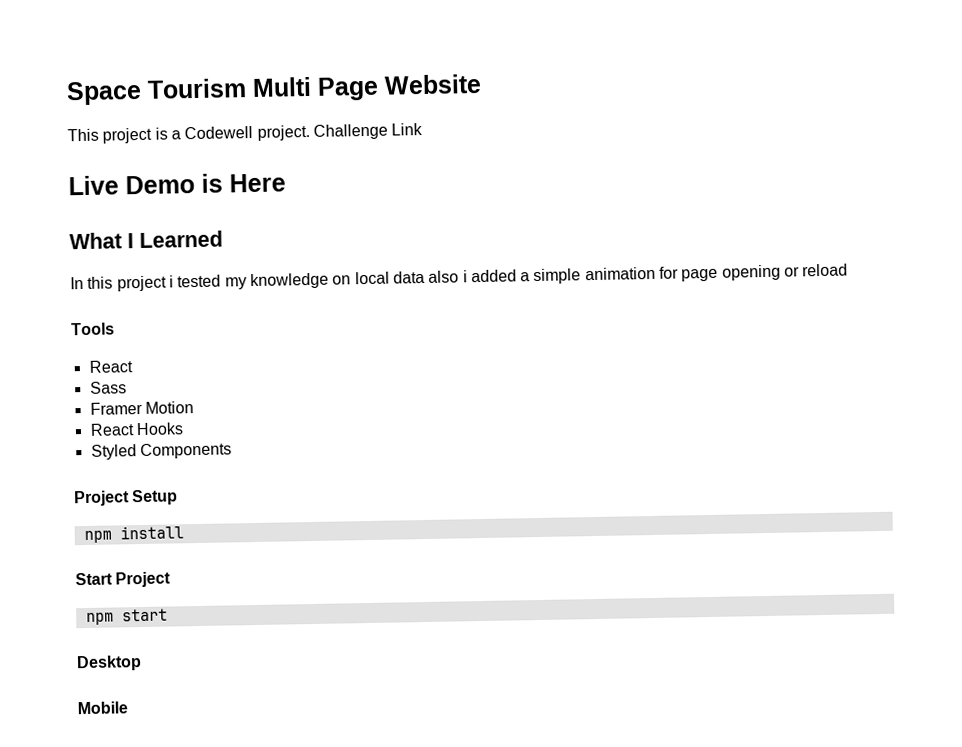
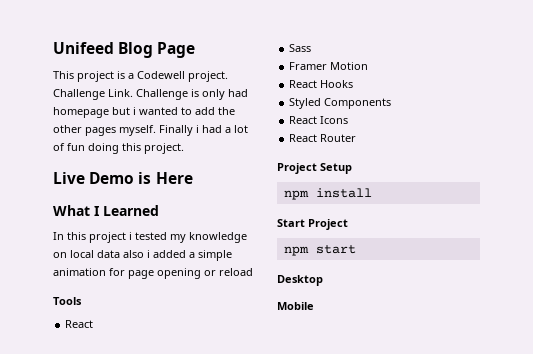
[66,76,312,106] Space Tourism Multi -> [53,42,154,58] Unifeed Blog
[384,73,482,95] Website -> (196, 50) none
[391,122,424,136] Link -> [108,89,248,100] [53,107,235,118] [53,125,248,136] [53,143,184,154] Link. Challenge is only had homepage but i wanted to add the other pages myself. Finally i had a lot of fun doing this project.
(232, 451) none -> [289,116,349,124] [289,134,357,142] // React Icons // React Router

